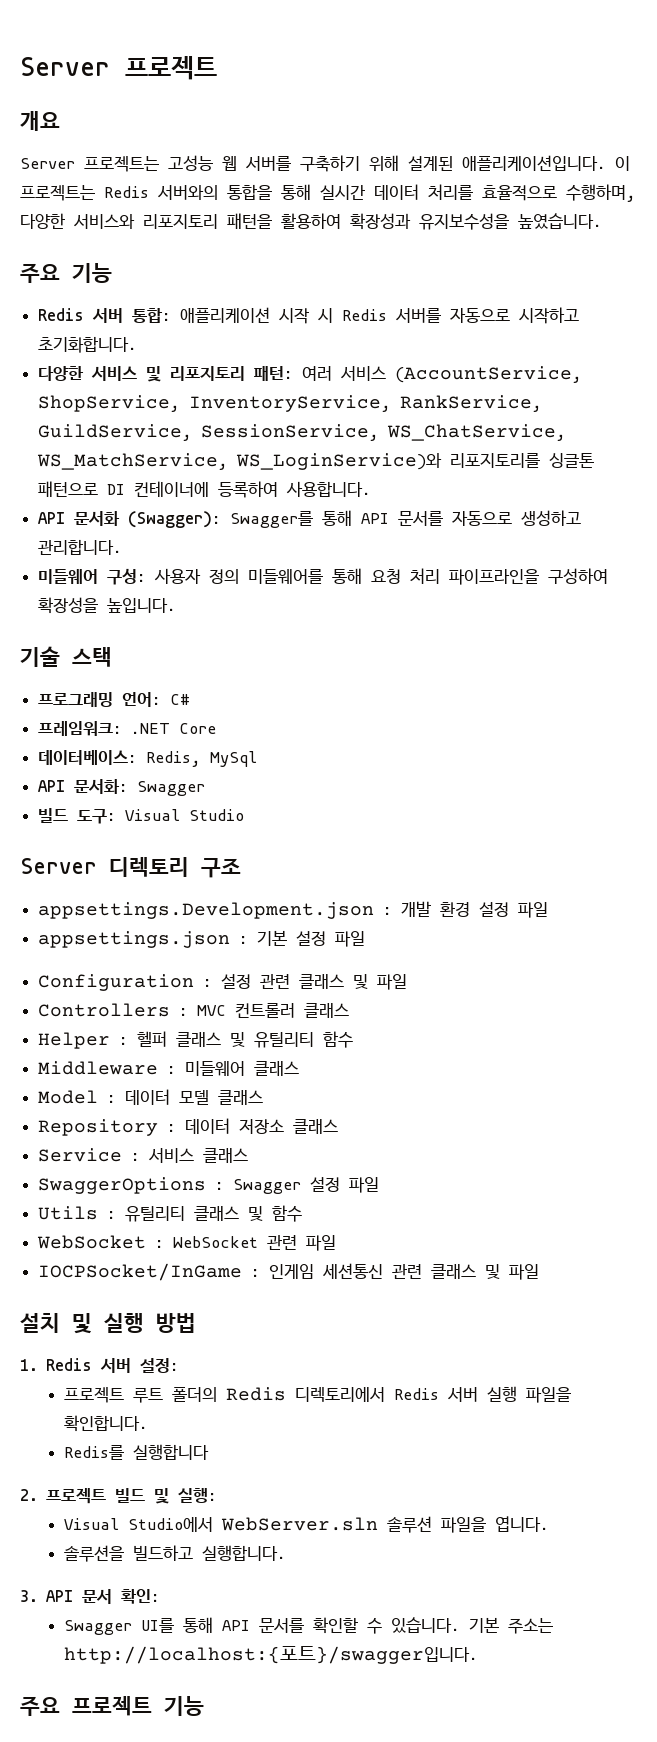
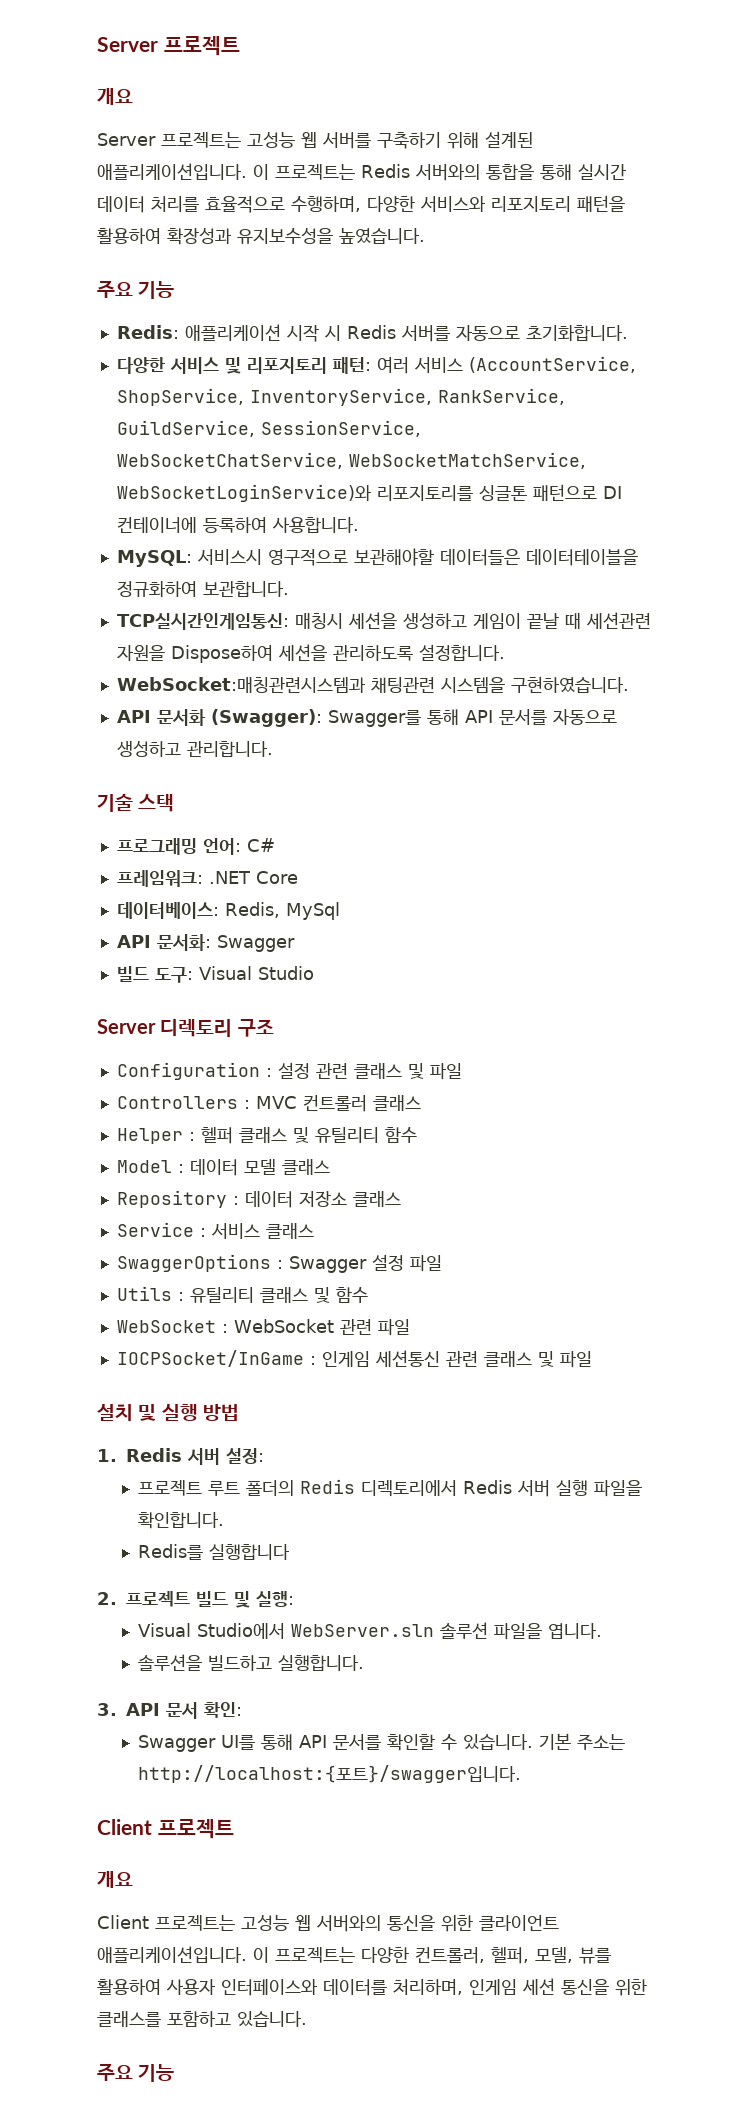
[38,308,172,323] Redis 서버 통합: -> [116,325,179,339] Redis:
[519,307,580,324] 시작하고 -> (520, 333) none
[387,424,567,441] [37,453,443,470] WS_ChatService, WS_MatchService, WS_LoginService)와 -> [116,452,586,469] [116,484,372,502] WebSocketChatService, WebSocketMatchService, WebSocketLoginService)와
(372, 489) none -> [116,548,638,567] [116,580,289,598] [116,612,651,630] [116,644,505,663] [116,676,629,693] // MySQL: 서비스시 영구적으로 보관해야할 데이터들은 데이터테이블을 정규화하여 보관합니다. // TCP실시간인게임통신: 매칭시 세션을 생성하고 게임이 끝날 때 세션관련 자원을 Dispose하여 세션을 관리하도록 설정합니다. // WebSocket:매칭관련시스템과 채팅관련 시스템을 구현하였습니다.
[38,568,609,585] [38,597,177,614] // 미들웨어 구성: 사용자 정의 미들웨어를 통해 요청 처리 파이프라인을 구성하여 확장성을 높입니다. -> (273, 749) none
[38,901,549,919] [38,930,366,948] // appsettings.Development.json : 개발 환경 설정 파일 // appsettings.json : 기본 설정 파일 -> (274, 1028) none
[38,1061,300,1076] // Middleware : 미들웨어 클래스 -> (417, 1135) none
[20,1696,152,1716] // 주요 프로젝트 -> [97,1819,234,1839] [97,1871,133,1888] [97,1915,559,1932] [97,1946,611,1964] [97,1978,647,1996] [97,2011,307,2027] [97,2063,133,2081] // Client 프로젝트 // 개요 // Client 프로젝트는 고성능 웹 서버와의 통신을 위한 클라이언트 애플리케이션입니다. 이 프로젝트는 다양한 컨트롤러, 헬퍼, 모델, 뷰를 활용하여 사용자 인터페이스와 데이터를 처리하며, 인게임 세션 통신을 위한 클래스를 포함하고 있습니다. // 주요

